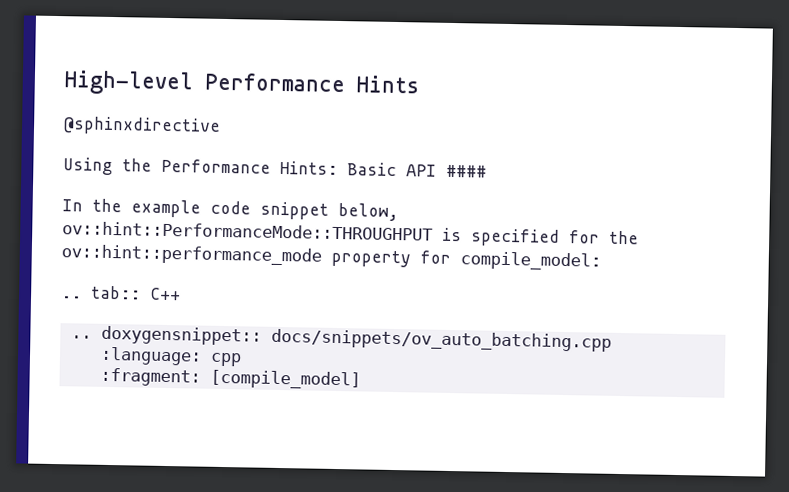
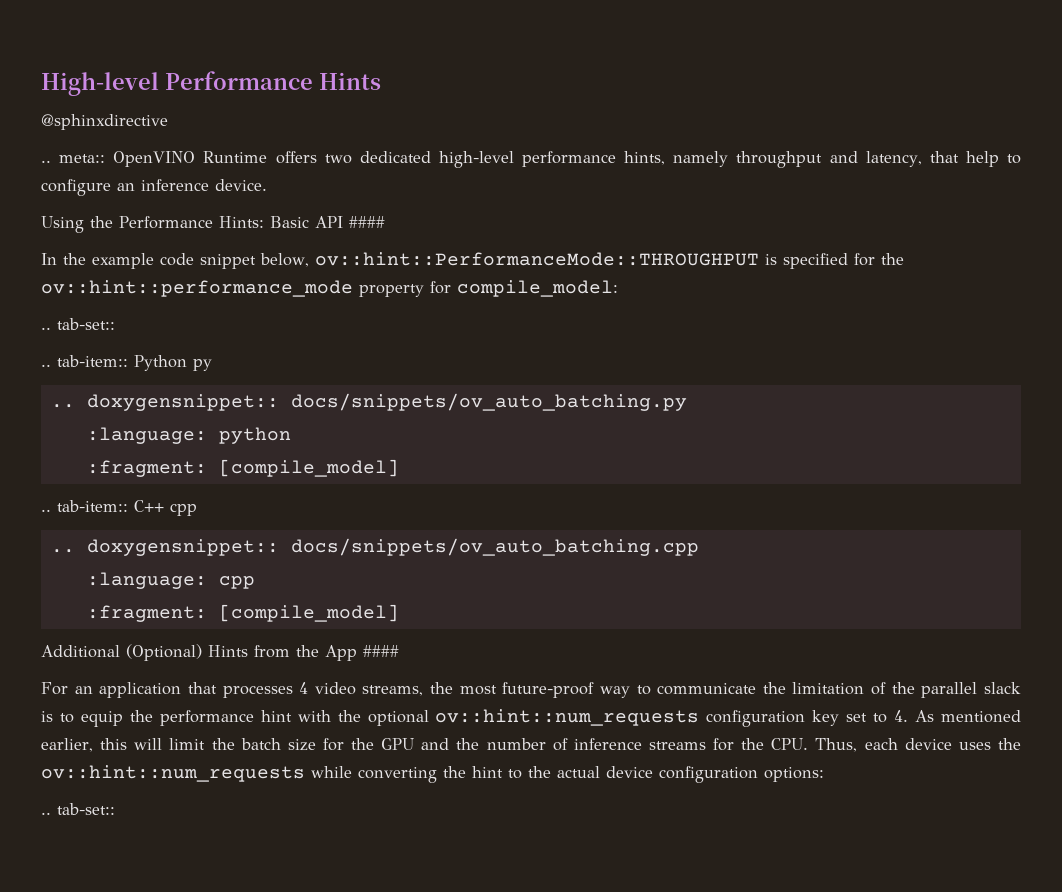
(221, 126) none -> [41,151,1021,168] [41,179,267,196] // .. meta:: OpenVINO Runtime offers two dedicated high-level performance hints, namely throughput and latency, that help to configure an inference device.
[91,285,141,300] tab:: -> [57,318,115,330] [41,355,212,371] [50,393,687,411] [86,427,291,444] [86,459,399,477] [41,500,128,512] tab-set:: // .. tab-item:: Python py // .. doxygensnippet:: docs/snippets/ov_auto_batching.py // :language: python // :fragment: [compile_model] // .. tab-item::
(181, 294) none -> [170,503,197,516] cpp
(361, 379) none -> [41,644,399,661] [41,682,1022,698] [41,709,1021,727] [41,738,1022,752] [41,765,824,783] [41,803,115,815] // Additional (Optional) Hints from the App #### // For an application that processes 4 video streams, the most future-proof way to communicate the limitation of the parallel slack is to equip the performance hint with the optional ov::hint::num_requests configuration key set to 4. As mentioned earlier, this will limit the batch size for the GPU and the number of inference streams for the CPU. Thus, each device uses the ov::hint::num_requests while converting the hint to the actual device configuration options: // .. tab-set::

